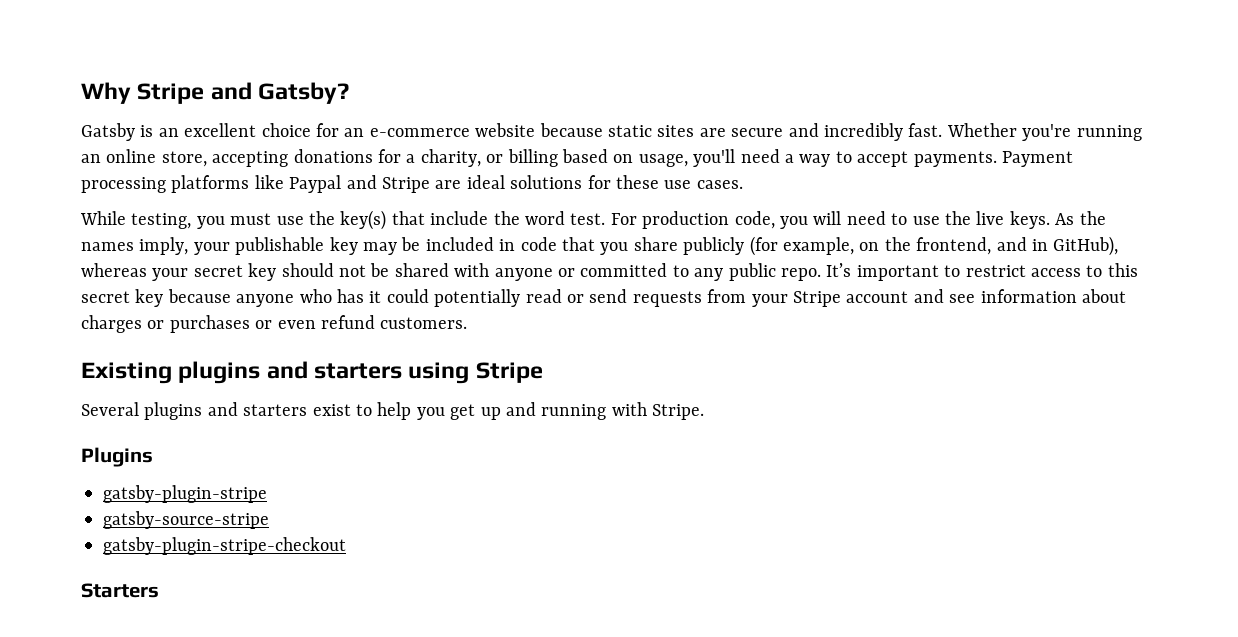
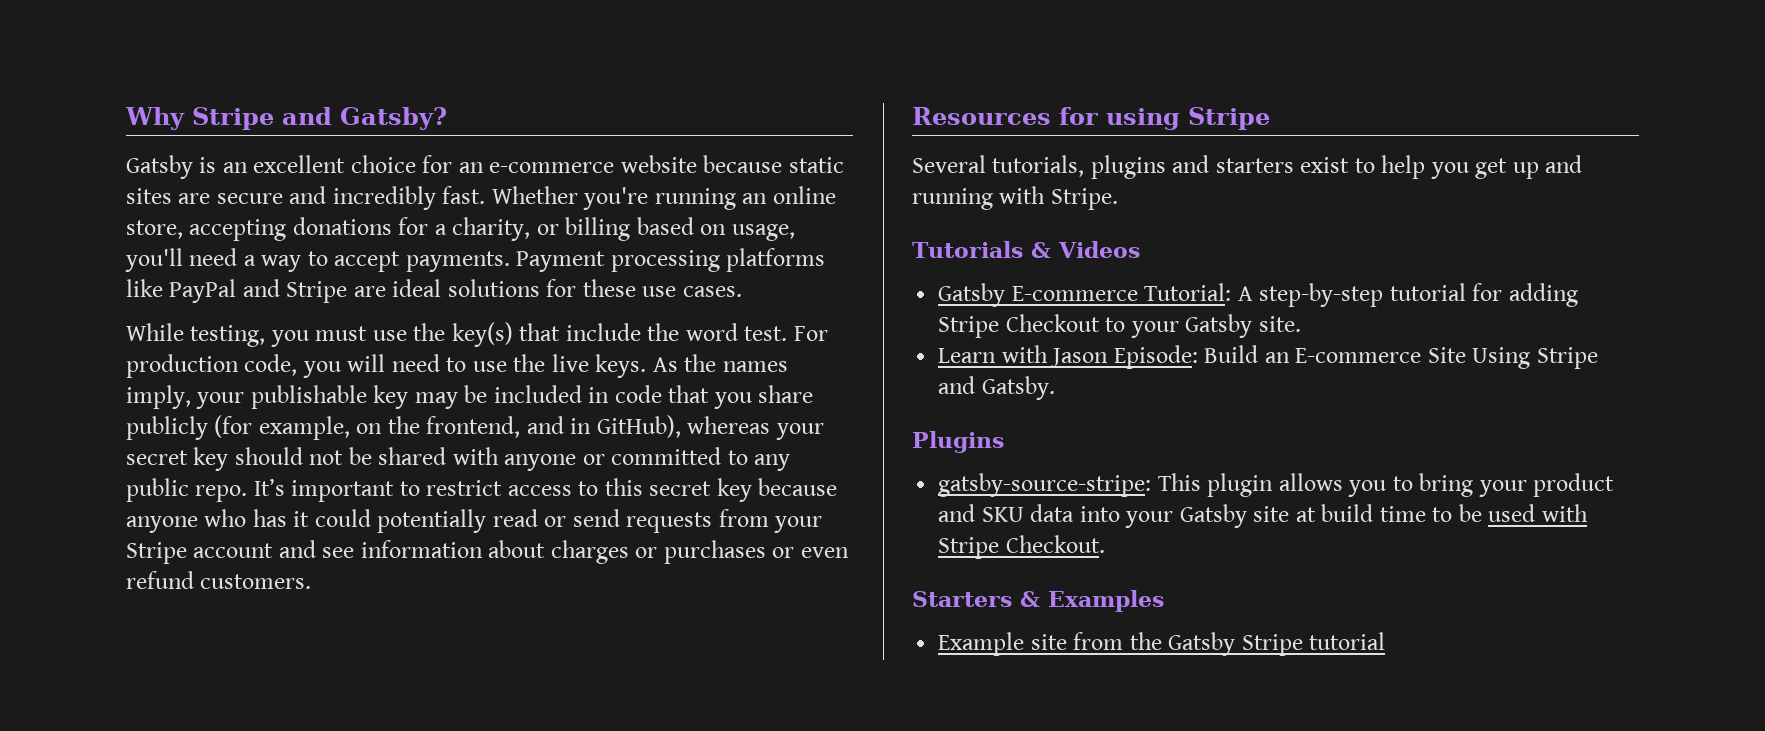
[289,175,342,193] Paypal -> [169,279,237,303] PayPal
[81,361,403,384] Existing plugins and starters -> [912,107,1098,125] Resources for
(139, 409) none -> [992,155,1085,177] tutorials,
[81,447,153,467] [103,485,267,503] [103,511,269,529] [103,537,346,555] [81,583,159,598] Plugins // gatsby-plugin-stripe // gatsby-source-stripe // gatsby-plugin-stripe-checkout // Starters -> [912,241,1140,258] [938,283,1578,307] [938,314,1301,338] [938,345,1598,369] [938,376,1055,400] [912,431,1004,453] [938,473,1615,497] [938,504,1588,528] [938,535,1105,559] [912,590,1164,612] [938,632,1386,656] Tutorials & Videos // Gatsby E-commerce Tutorial: A step-by-step tutorial for adding Stripe Checkout to your Gatsby site. // Learn with Jason Episode: Build an E-commerce Site Using Stripe and Gatsby. // Plugins // gatsby-source-stripe: This plugin allows you to bring your product and SKU data into your Gatsby site at build time to be used with Stripe Checkout. // Starters & Examples // Example site from the Gatsby Stripe tutorial

